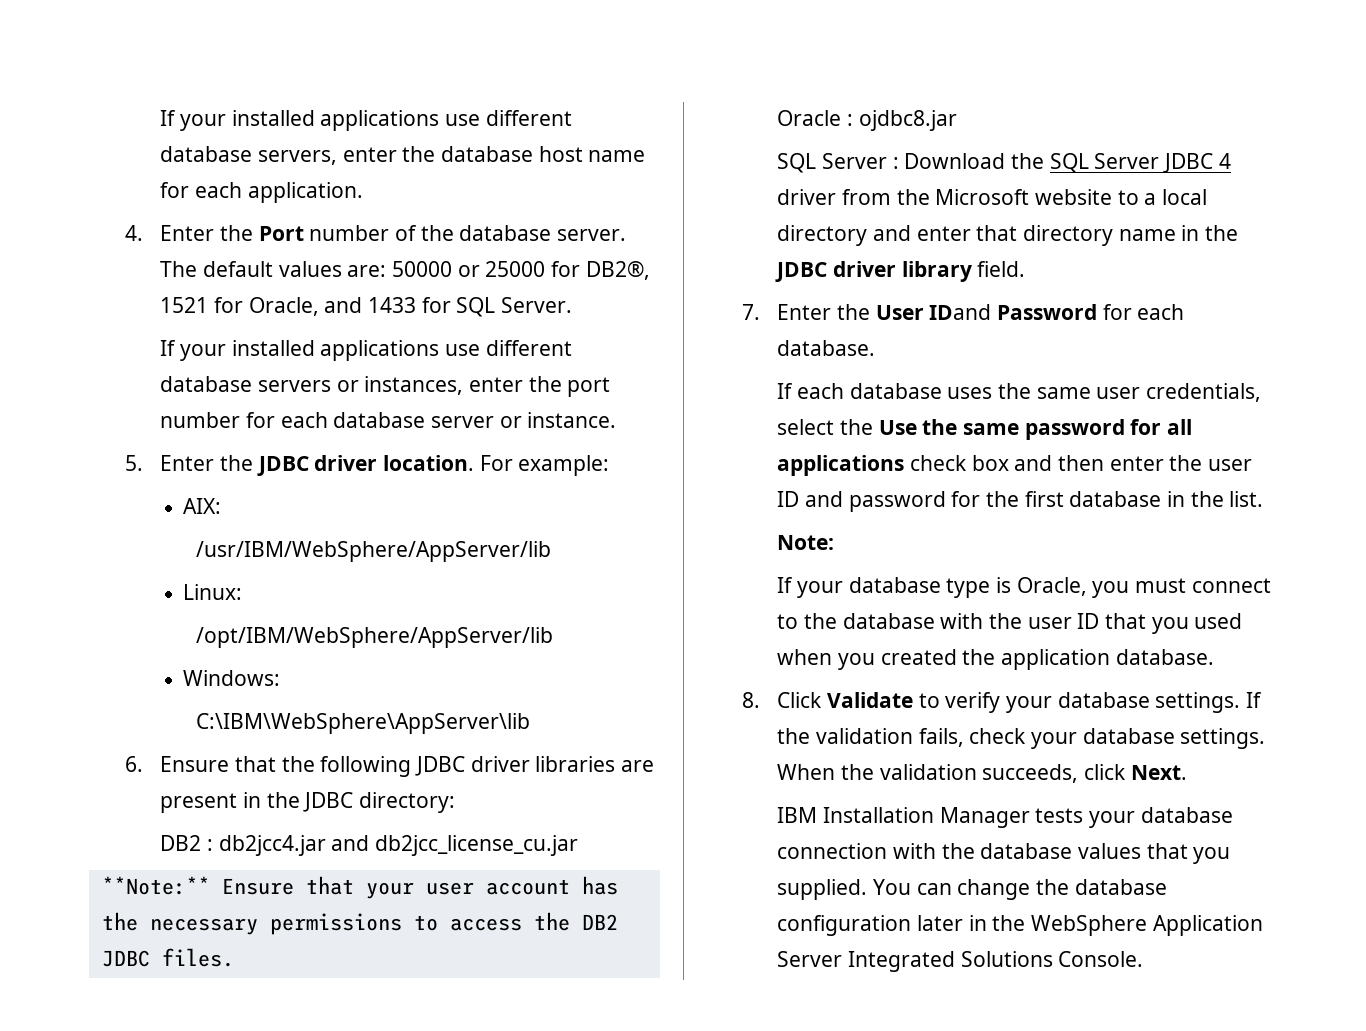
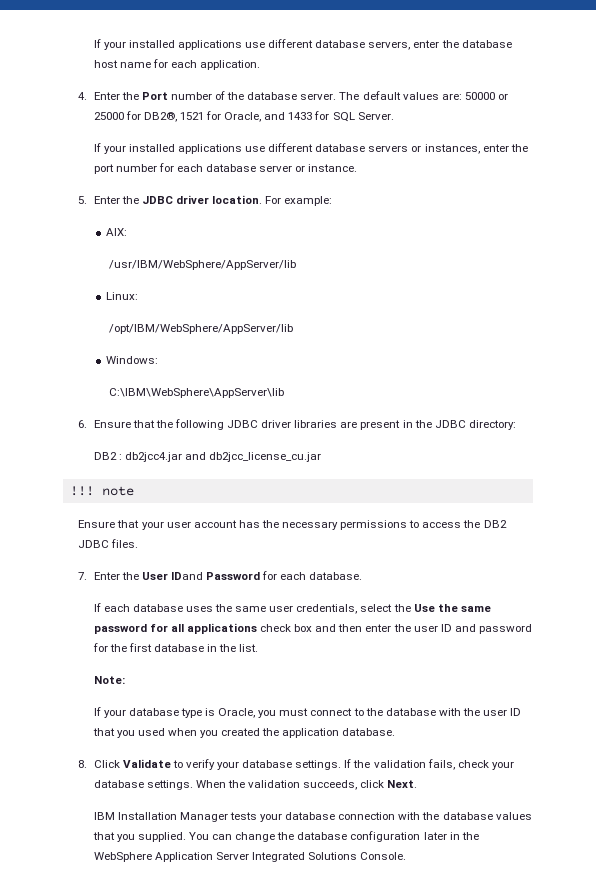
[101,876,210,895] **Note:** -> [69,486,134,496] !!! note //
[777,110,957,131] [777,153,1231,173] [777,189,1208,205] [777,225,1239,246] [775,261,1026,282] // Oracle : ojdbc8.jar // SQL Server : Download the SQL Server JDBC 4 driver from the Microsoft website to a local directory and enter that directory name in the JDBC driver library field. -> (139, 543) none

